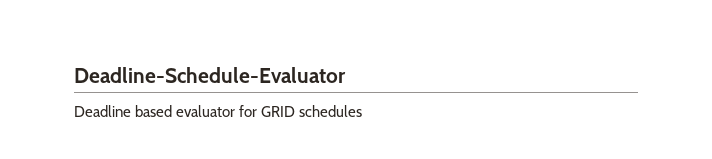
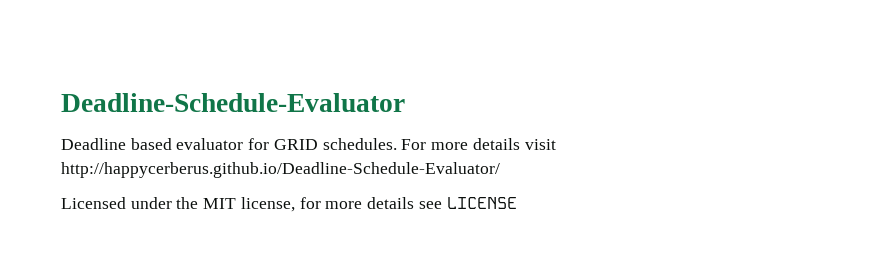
[299,105,363,117] schedules -> [322,138,556,150] [61,162,500,178] [61,197,517,212] schedules. For more details visit http://happycerberus.github.io/Deadline-Schedule-Evaluator/ // Licensed under the MIT license, for more details see LICENSE

